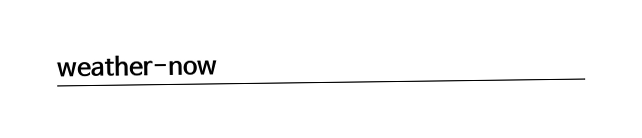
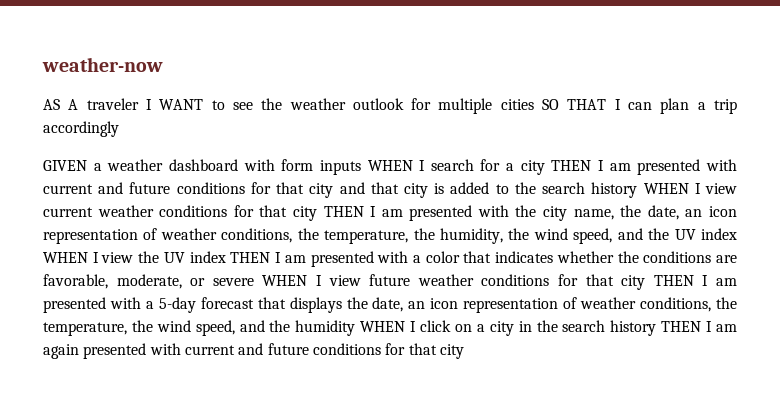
(218, 66) none -> [43,98,737,114] [43,121,119,137] [43,159,737,175] [43,182,737,198] [43,205,738,221] [43,228,738,244] [43,251,737,267] [43,274,738,290] [43,297,738,313] [43,320,738,336] [43,343,464,359] // AS A traveler I WANT to see the weather outlook for multiple cities SO THAT I can plan a trip accordingly // GIVEN a weather dashboard with form inputs WHEN I search for a city THEN I am presented with current and future conditions for that city and that city is added to the search history WHEN I view current weather conditions for that city THEN I am presented with the city name, the date, an icon representation of weather conditions, the temperature, the humidity, the wind speed, and the UV index WHEN I view the UV index THEN I am presented with a color that indicates whether the conditions are favorable, moderate, or severe WHEN I view future weather conditions for that city THEN I am presented with a 5-day forecast that displays the date, an icon representation of weather conditions, the temperature, the wind speed, and the humidity WHEN I click on a city in the search history THEN I am again presented with current and future conditions for that city

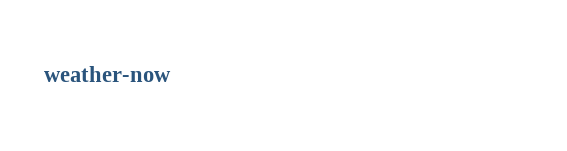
[43,98,737,114] [43,121,119,137] [43,159,737,175] [43,182,737,198] [43,205,738,221] [43,228,738,244] [43,251,737,267] [43,274,738,290] [43,297,738,313] [43,320,738,336] [43,343,464,359] // AS A traveler I WANT to see the weather outlook for multiple cities SO THAT I can plan a trip accordingly // GIVEN a weather dashboard with form inputs WHEN I search for a city THEN I am presented with current and future conditions for that city and that city is added to the search history WHEN I view current weather conditions for that city THEN I am presented with the city name, the date, an icon representation of weather conditions, the temperature, the humidity, the wind speed, and the UV index WHEN I view the UV index THEN I am presented with a color that indicates whether the conditions are favorable, moderate, or severe WHEN I view future weather conditions for that city THEN I am presented with a 5-day forecast that displays the date, an icon representation of weather conditions, the temperature, the wind speed, and the humidity WHEN I click on a city in the search history THEN I am again presented with current and future conditions for that city -> (171, 74) none

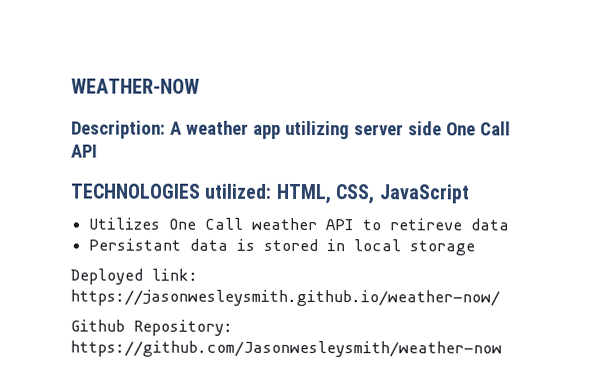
[44,66,171,82] weather-now -> [71,78,200,94] [71,120,511,140] [71,144,98,158] [70,183,470,205] [88,217,510,231] [88,238,476,256] [70,268,198,285] [70,289,500,307] [70,319,233,336] [70,340,502,358] WEATHER-NOW // Description: A weather app utilizing server side One Call API // TECHNOLOGIES utilized: HTML, CSS, JavaScript // Utilizes One Call weather API to retireve data // Persistant data is stored in local storage // Deployed link: https://jasonwesleysmith.github.io/weather-now/ // Github Repository: https://github.com/Jasonwesleysmith/weather-now

